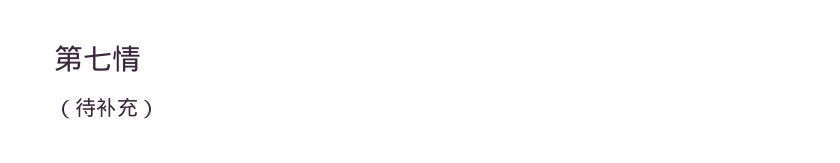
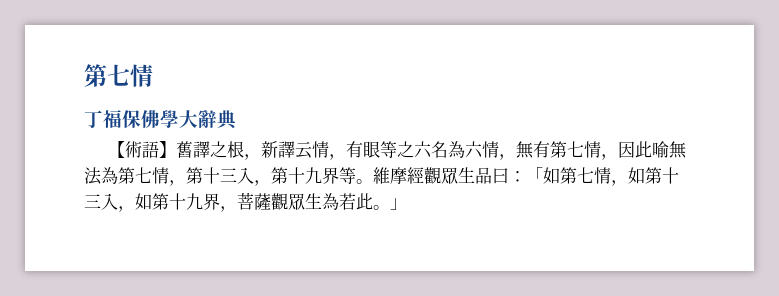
[54,97,159,119] （待补充） -> [84,110,238,130] [107,141,687,160] [84,167,679,186] [84,192,407,212] 丁福保佛學大辭典 // 【術語】舊譯之根，新譯云情，有眼等之六名為六情，無有第七情，因此喻無法為第七情，第十三入，第十九界等。維摩經觀眾生品曰：「如第七情，如第十三入，如第十九界，菩薩觀眾生為若此。」

